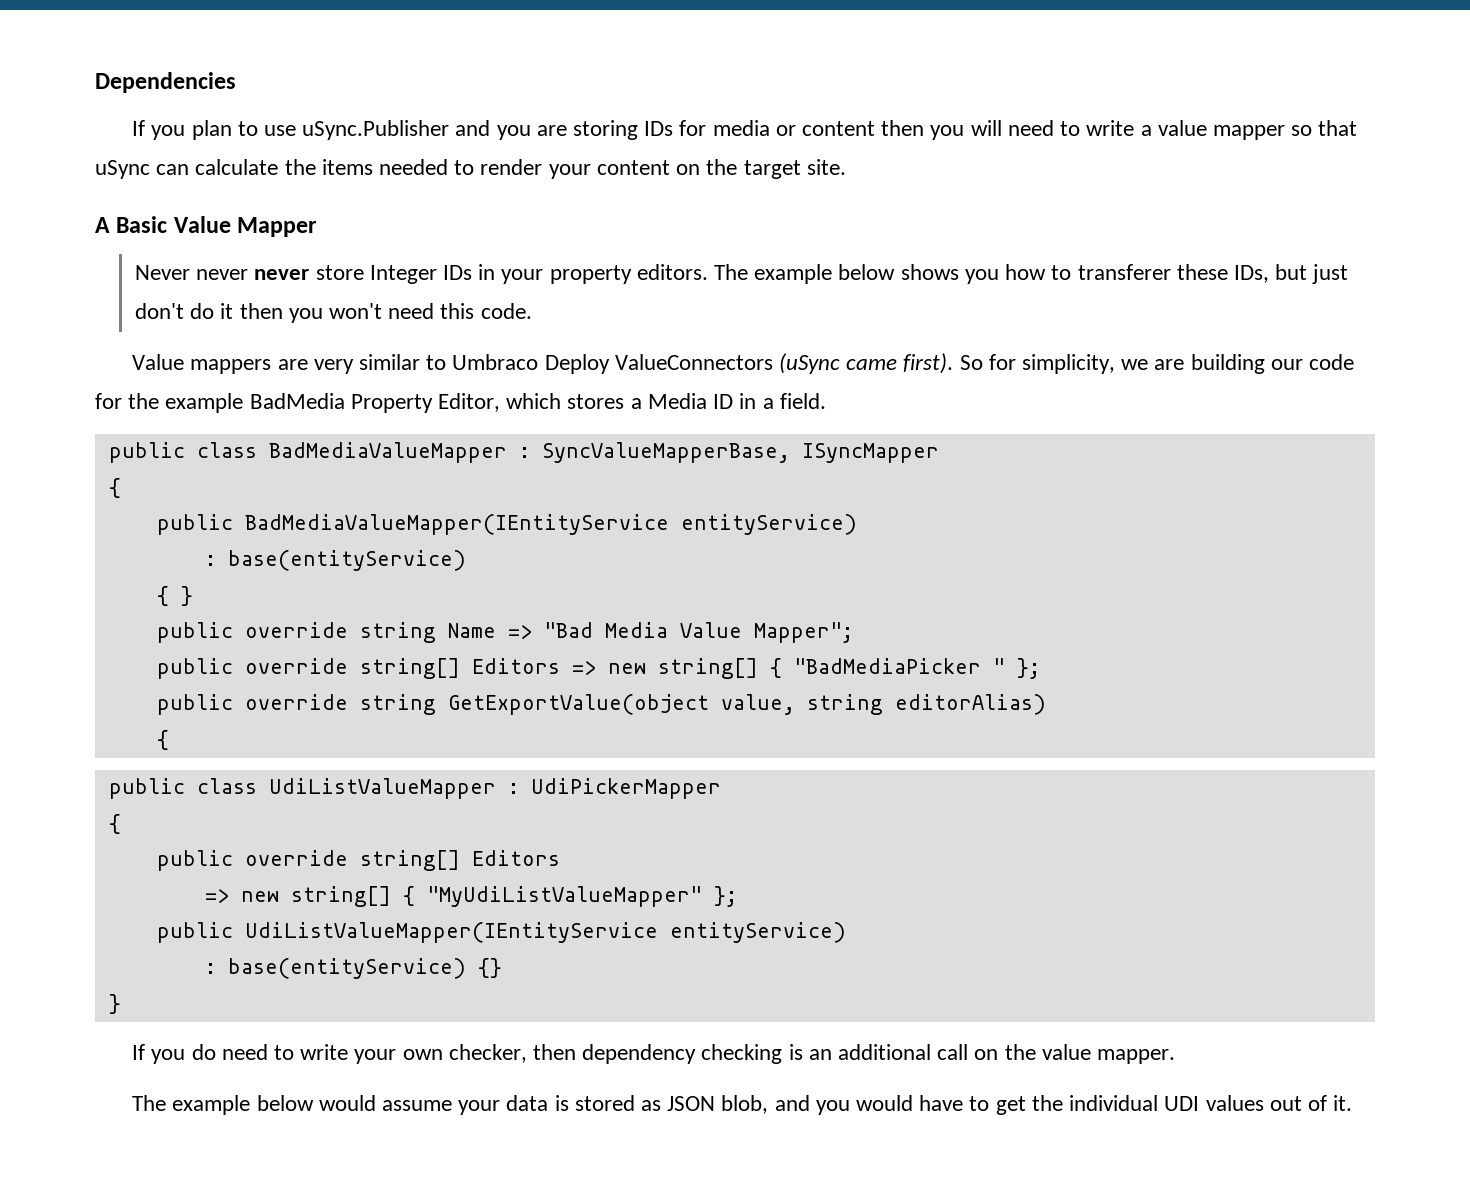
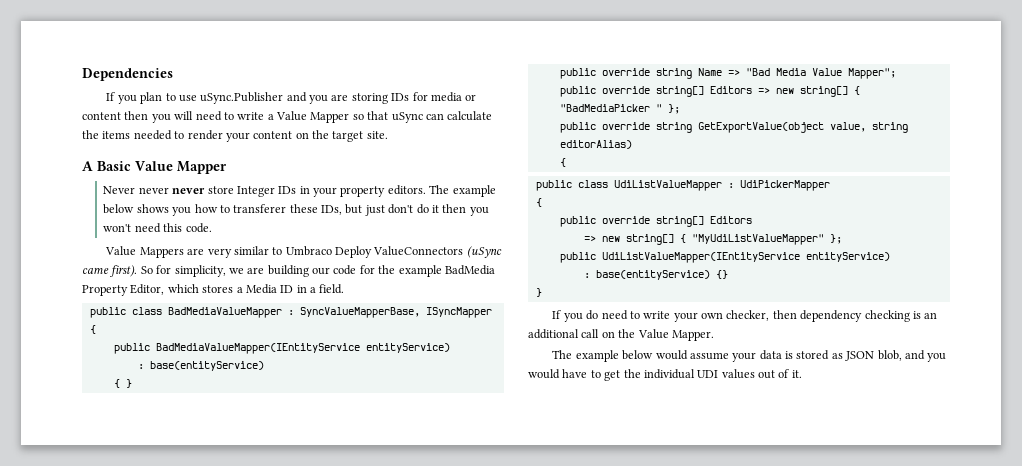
[1157,120,1285,140] value mapper -> [276,111,350,123] Value Mapper
[190,359,272,374] mappers -> [139,247,184,258] Mappers
[1041,1044,1176,1064] value mapper. -> [637,329,714,341] Value Mapper.

